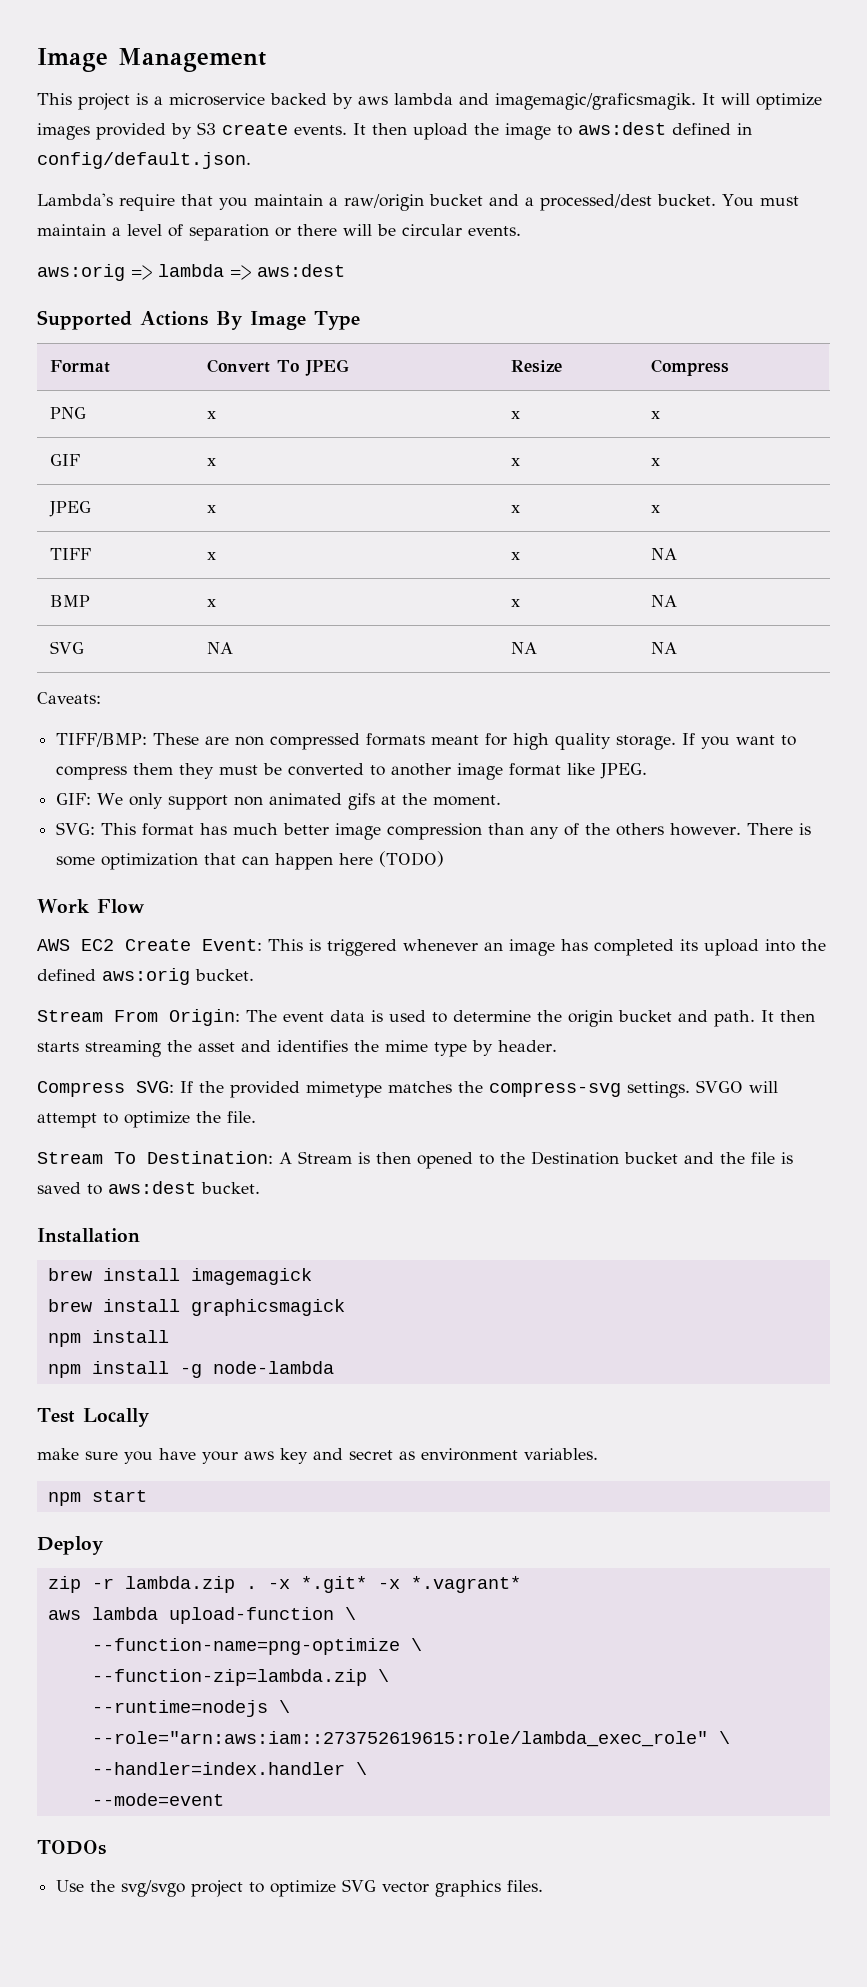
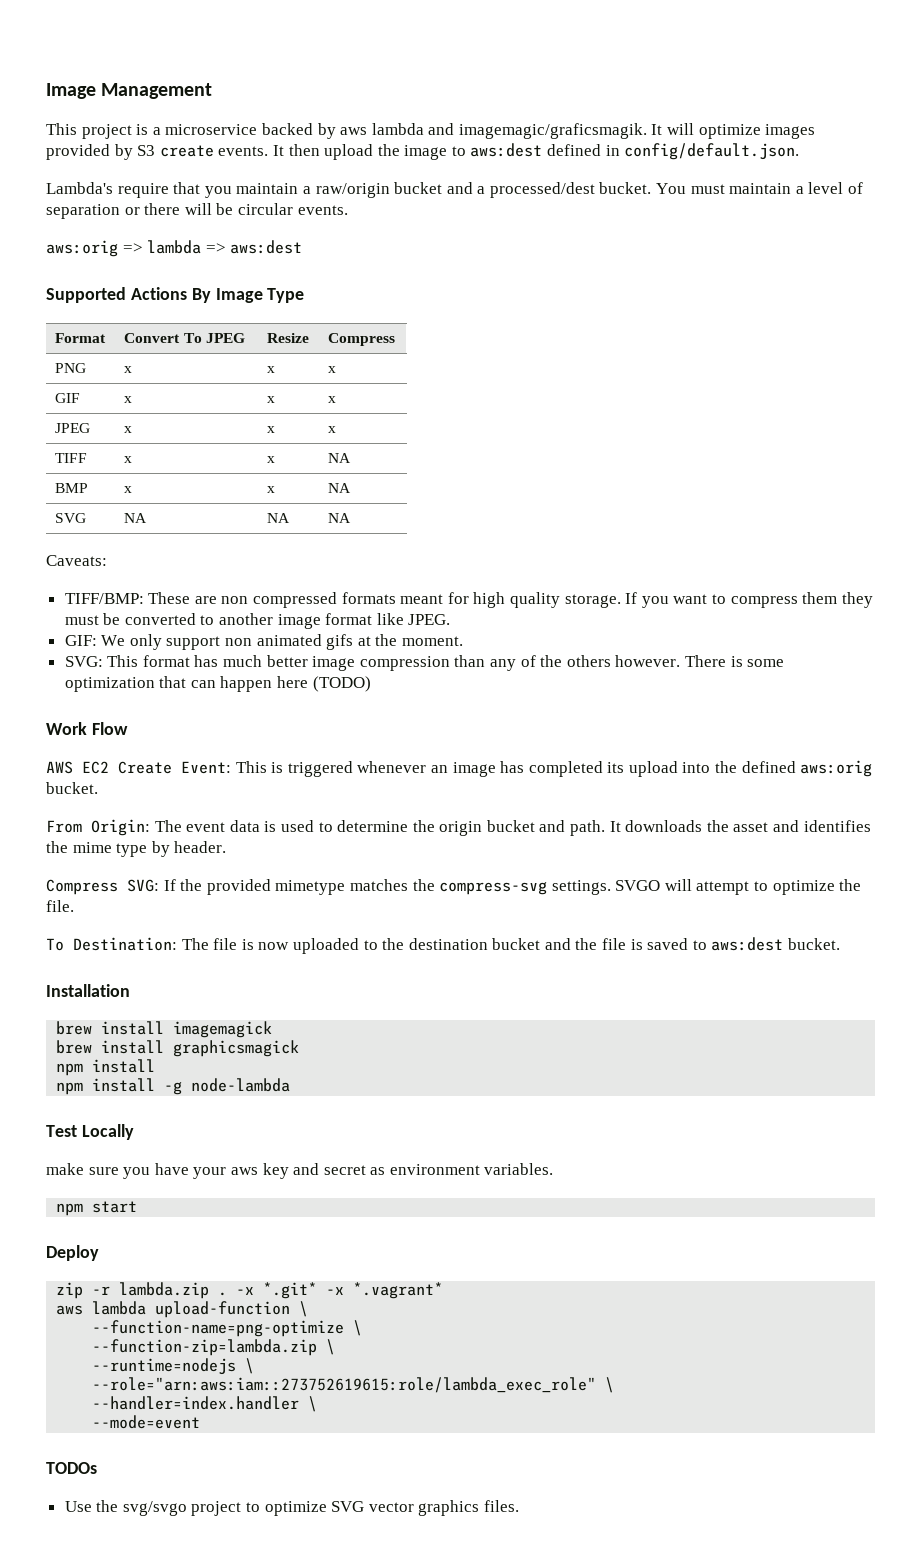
[37,1010,103,1022] Stream -> (98, 788) none
[780,1010,815,1022] [37,1040,161,1057] then starts streaming -> [625,820,703,832] downloads
[37,1152,103,1164] Stream -> (74, 906) none
[279,1151,473,1169] A Stream is then opened -> [181,938,359,954] The file is now uploaded
[531,1151,619,1165] Destination -> [408,938,488,950] destination

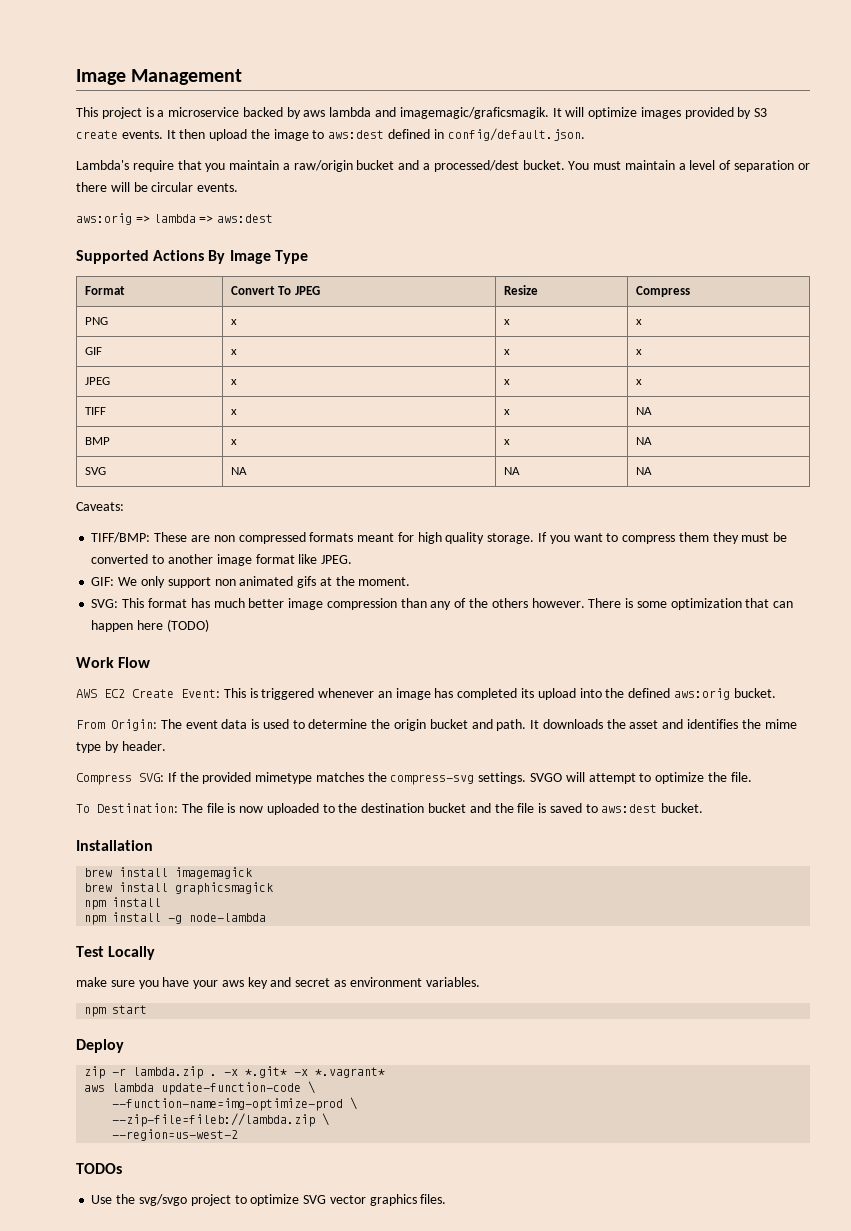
[155,1301,309,1318] [92,1320,363,1337] [92,1339,336,1356] [92,1358,255,1375] [92,1377,615,1393] [92,1396,318,1412] [92,1415,201,1429] upload-function \ // --function-name=png-optimize \ // --function-zip=lambda.zip \ // --runtime=nodejs \ // --role="arn:aws:iam::273752619615:role/lambda_exec_role" \ // --handler=index.handler \ // --mode=event -> [161,1081,316,1095] [112,1097,358,1111] [112,1113,330,1127] [112,1129,239,1141] update-function-code \ // --function-name=img-optimize-prod \ // --zip-file=fileb://lambda.zip \ // --region=us-west-2

